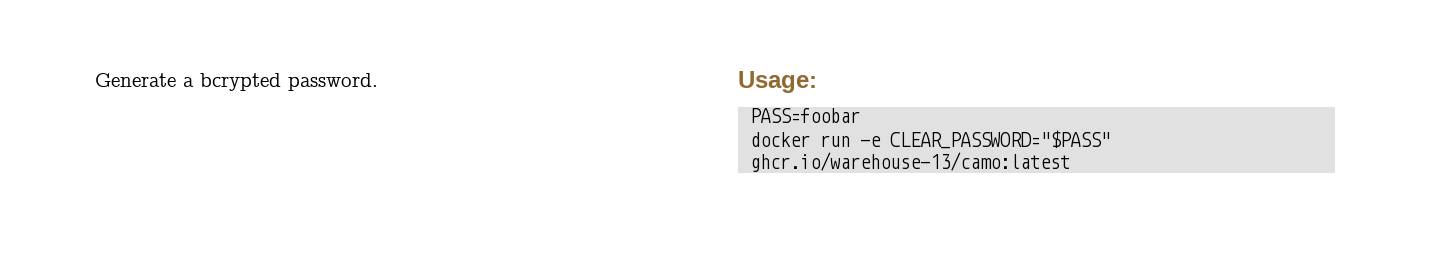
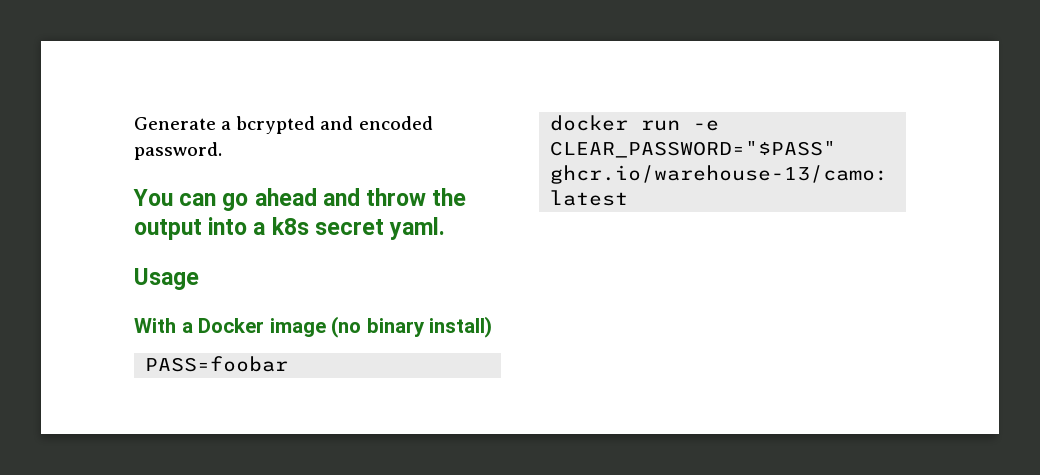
(281, 82) none -> [320,116,433,130] and encoded
[738,71,817,93] Usage: -> [133,188,467,211] [134,217,446,240] [134,268,199,290] [134,316,493,338] You can go ahead and throw the output into a k8s secret yaml. // Usage // With a Docker image (no binary install)

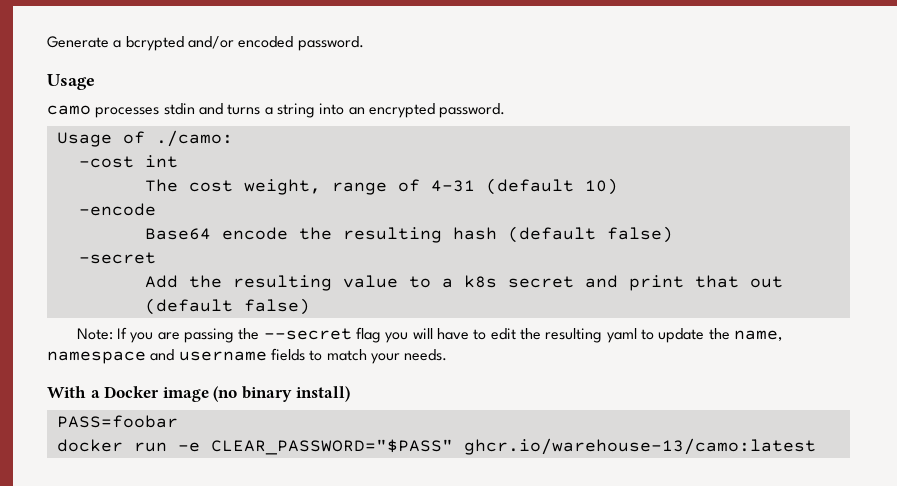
[320,116,354,130] and -> [187,36,234,49] and/or
[133,188,467,211] [134,217,446,240] [134,268,199,290] You can go ahead and throw the output into a k8s secret yaml. // Usage -> [47,74,95,90] [47,103,506,118] [56,130,233,147] [78,155,178,168] [144,178,618,195] [78,203,156,216] [144,226,673,243] [78,252,156,264] [144,275,783,291] [144,298,310,315] [76,327,782,343] [47,348,448,364] Usage // camo processes stdin and turns a string into an encrypted password. // Usage of ./camo: // -cost int // The cost weight, range of 4-31 (default 10) // -encode // Base64 encode the resulting hash (default false) // -secret // Add the resulting value to a k8s secret and print that out (default false) // Note: If you are passing the --secret flag you will have to edit the resulting yaml to update the name, namespace and username fields to match your needs.

